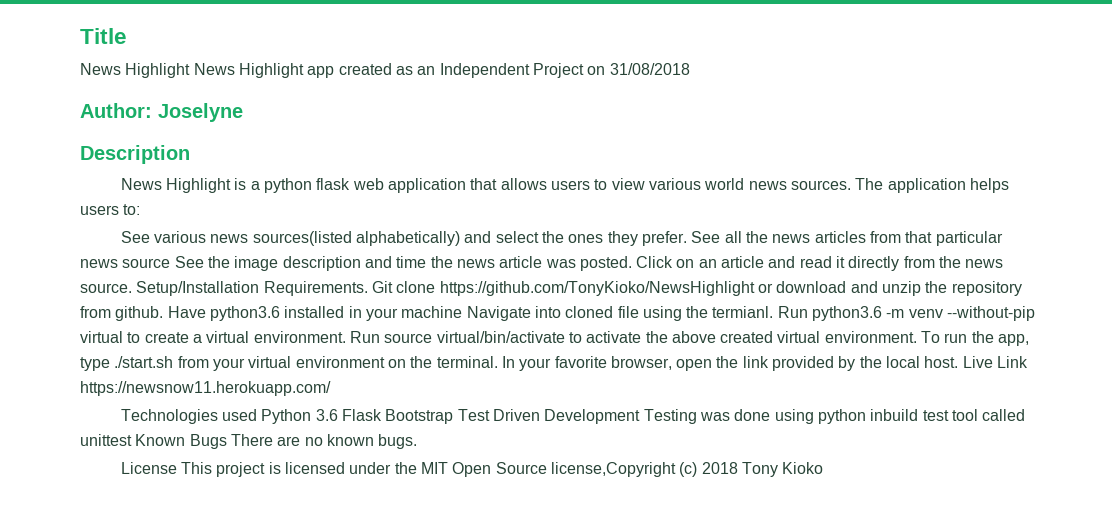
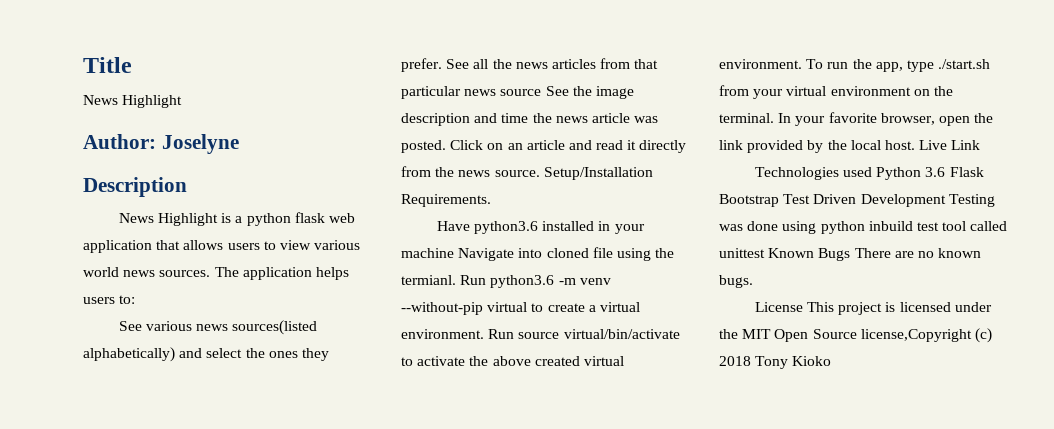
[193,63,690,78] News Highlight app created as an Independent Project on 31/08/2018 -> (183, 101) none
[371,281,1022,296] [80,306,164,321] Git clone https://github.com/TonyKioko/NewsHighlight or download and unzip the repository from github. -> (491, 200) //
[80,381,331,396] https://newsnow11.herokuapp.com/ -> (981, 145) none

